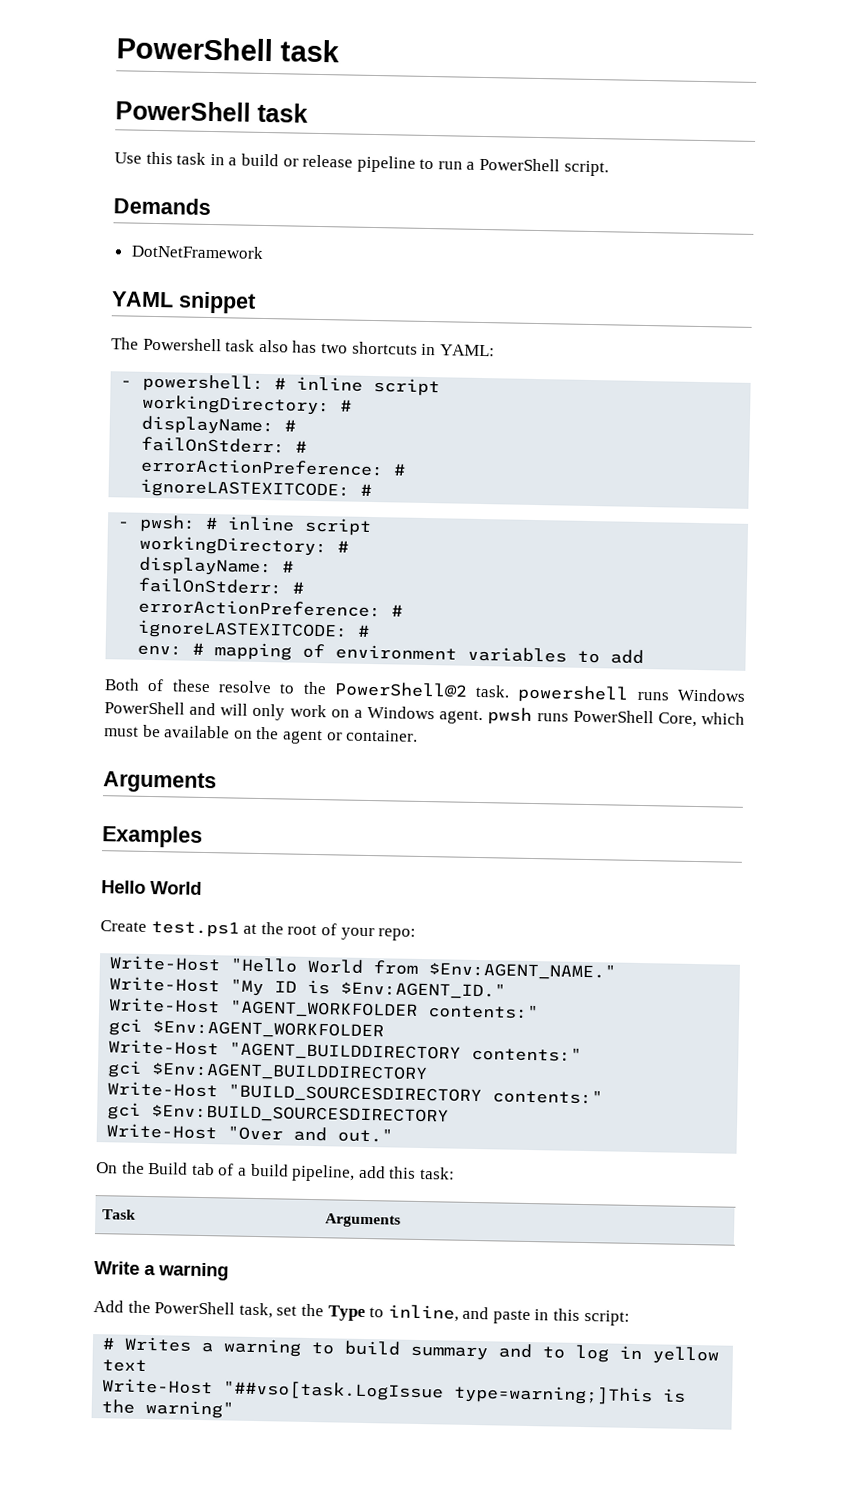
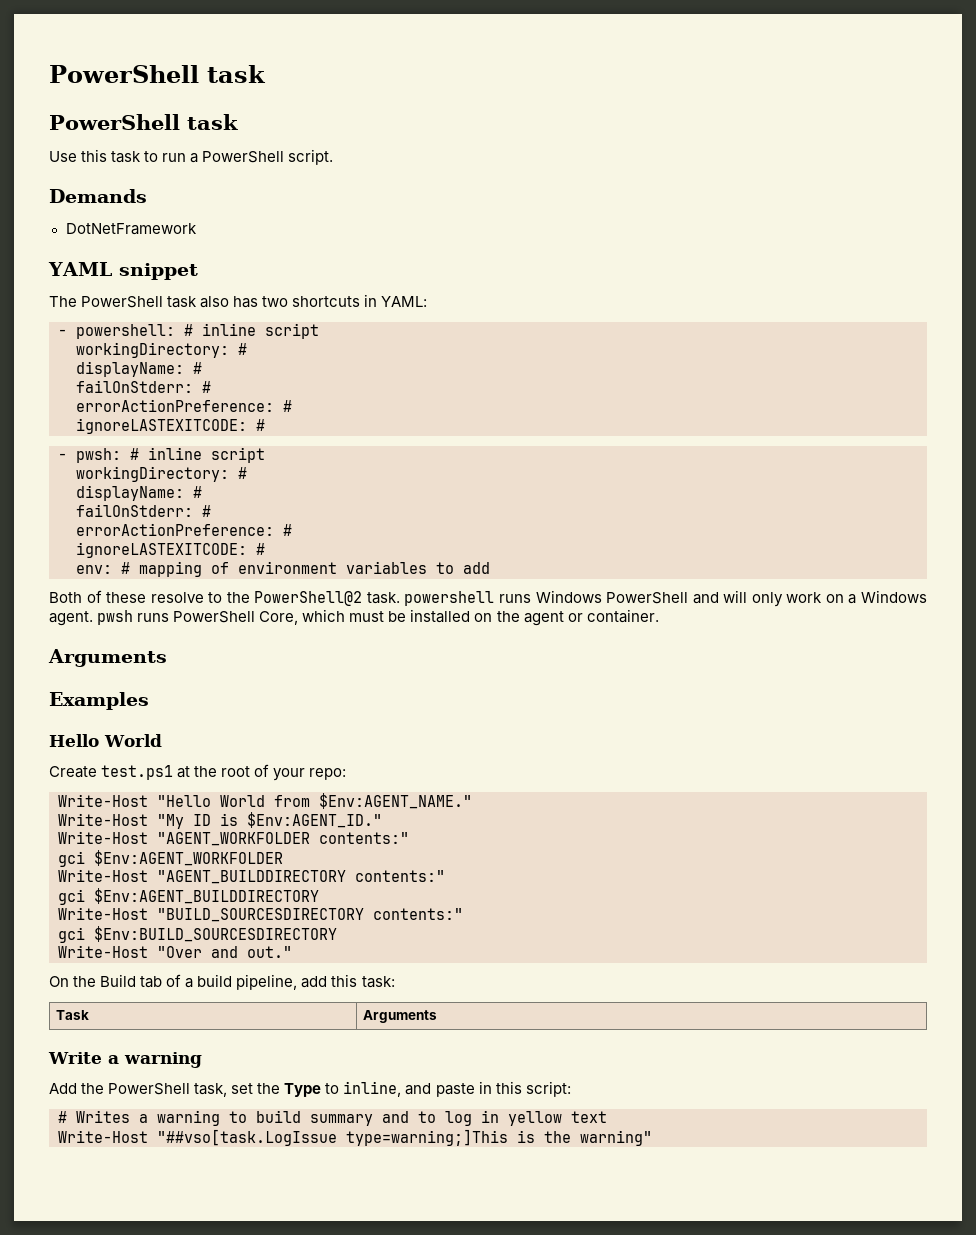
[209,153,416,173] in a build or release pipeline -> (142, 157) none
[142,337,222,352] Powershell -> [81,296,164,308] PowerShell
[164,725,231,739] available -> [410,609,471,623] installed

